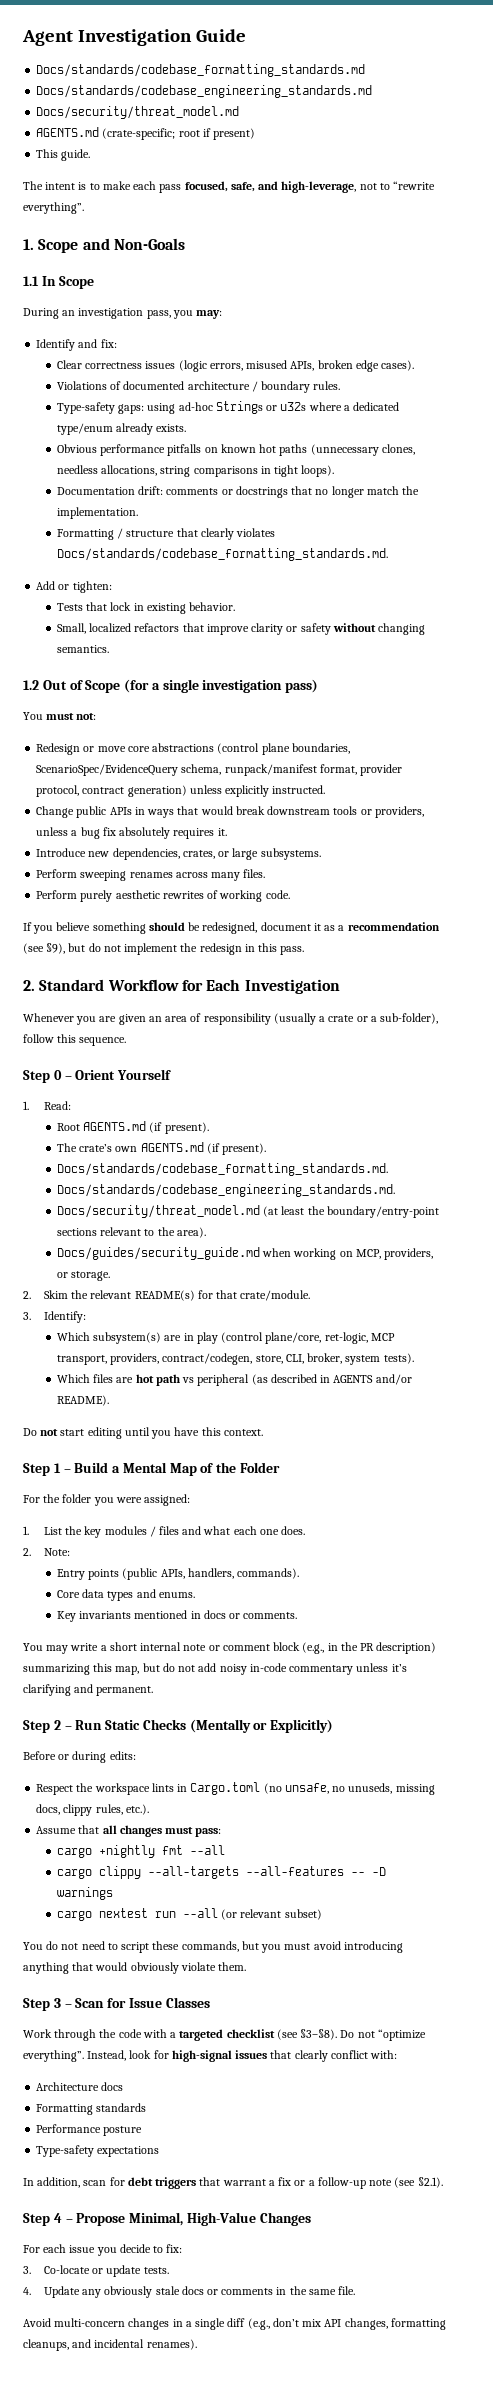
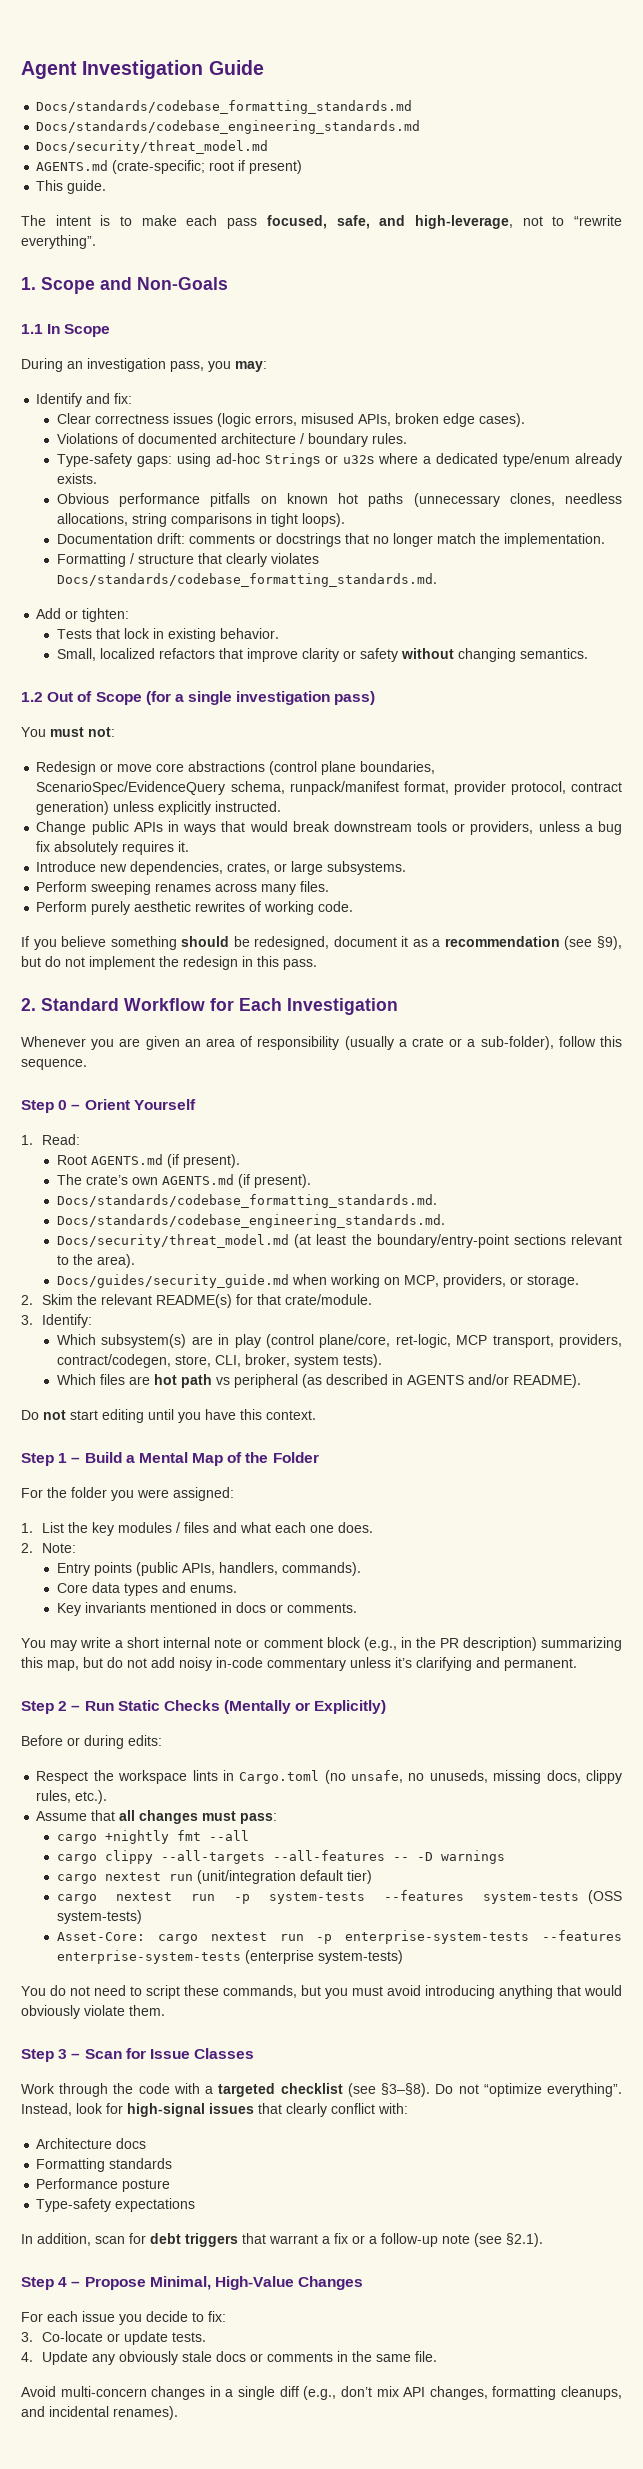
[182,1908,322,1920] --all (or relevant subset) -> [197,1870,373,1884] [57,1890,622,1904] [57,1910,143,1924] [57,1930,622,1944] [57,1950,404,1964] (unit/integration default tier) // cargo nextest run -p system-tests --features system-tests (OSS system-tests) // Asset-Core: cargo nextest run -p enterprise-system-tests --features enterprise-system-tests (enterprise system-tests)

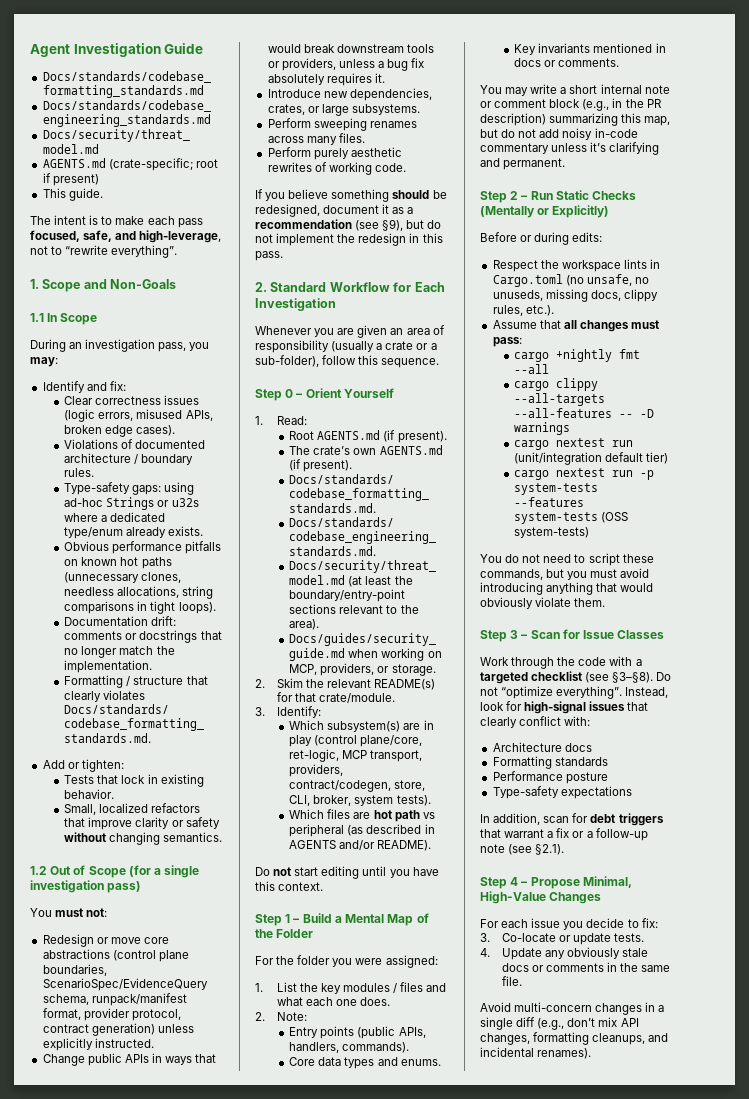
[57,1930,622,1944] [57,1950,404,1964] // Asset-Core: cargo nextest run -p enterprise-system-tests --features enterprise-system-tests (enterprise system-tests) -> (590, 532) none

